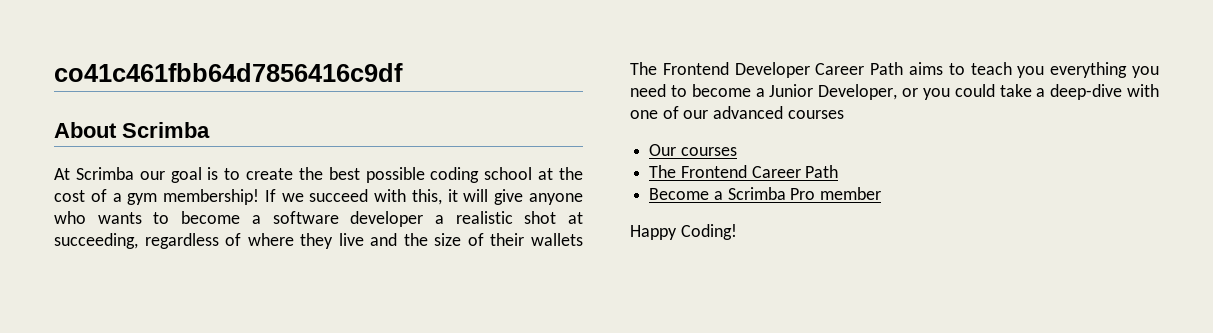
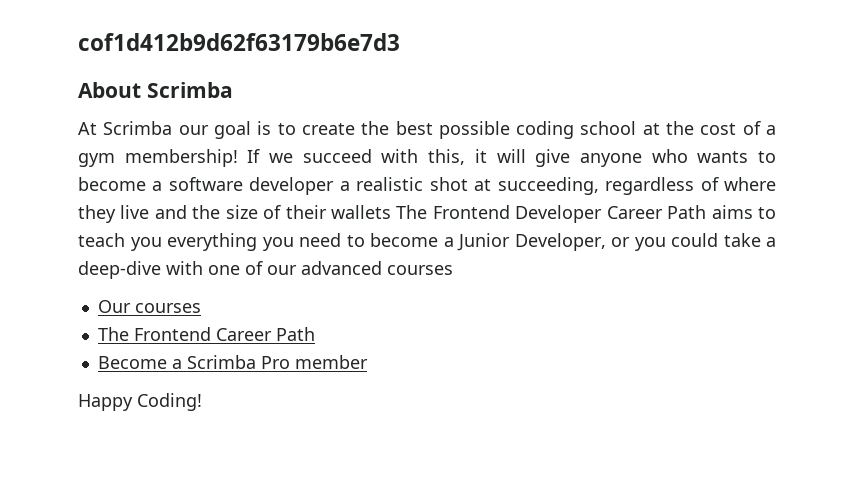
[54,63,403,82] co41c461fbb64d7856416c9df -> [78,33,400,51] cof1d412b9d62f63179b6e7d3

